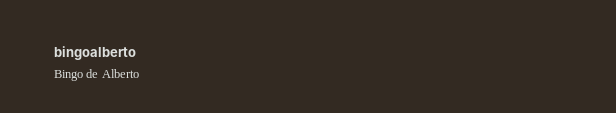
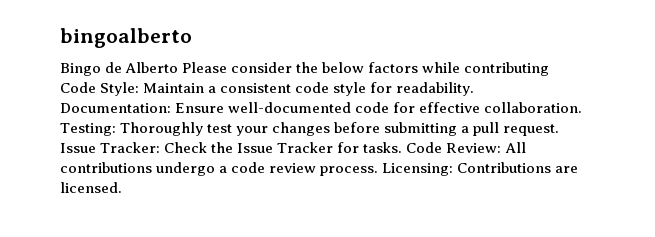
(139, 73) none -> [182,62,550,76] [60,82,475,96] [60,102,583,113] [60,122,560,136] [60,142,526,153] [60,162,579,176] [60,182,122,193] Please consider the below factors while contributing Code Style: Maintain a consistent code style for readability. Documentation: Ensure well-documented code for effective collaboration. Testing: Thoroughly test your changes before submitting a pull request. Issue Tracker: Check the Issue Tracker for tasks. Code Review: All contributions undergo a code review process. Licensing: Contributions are licensed.

